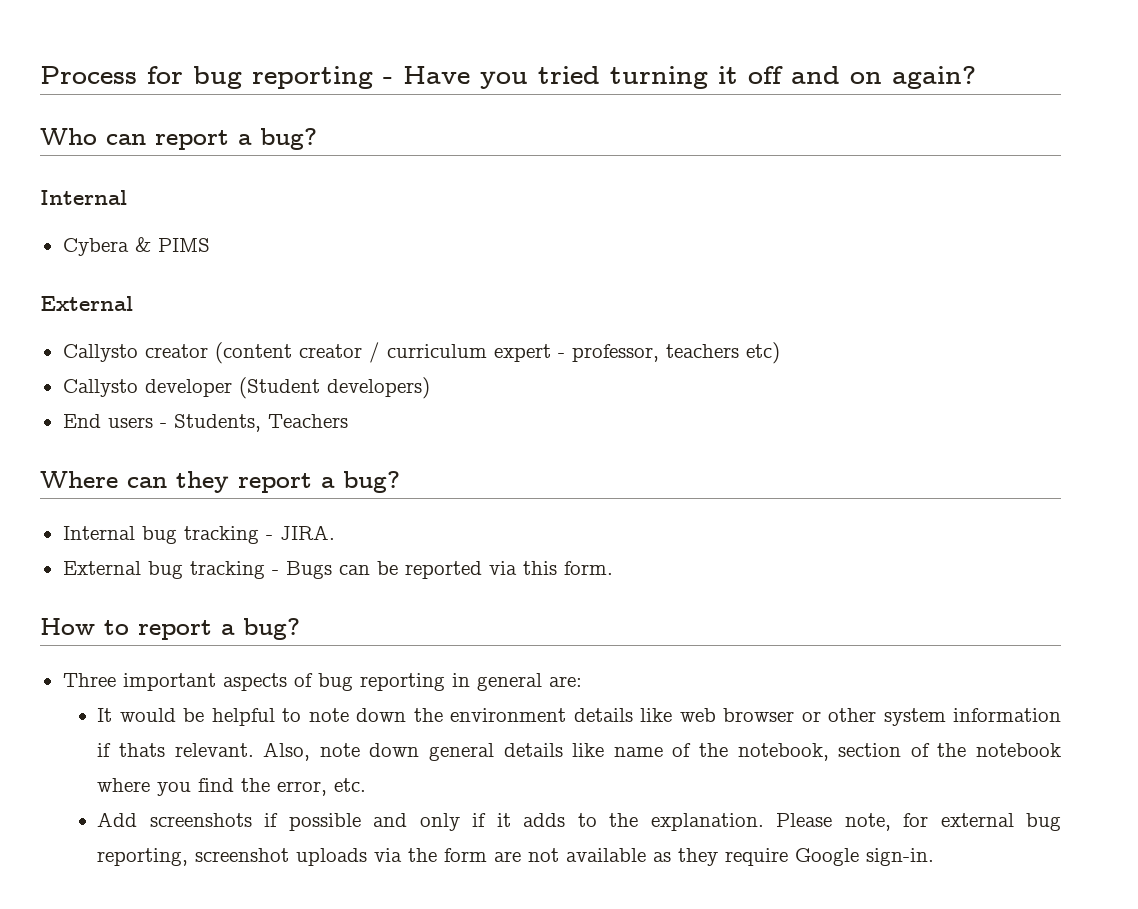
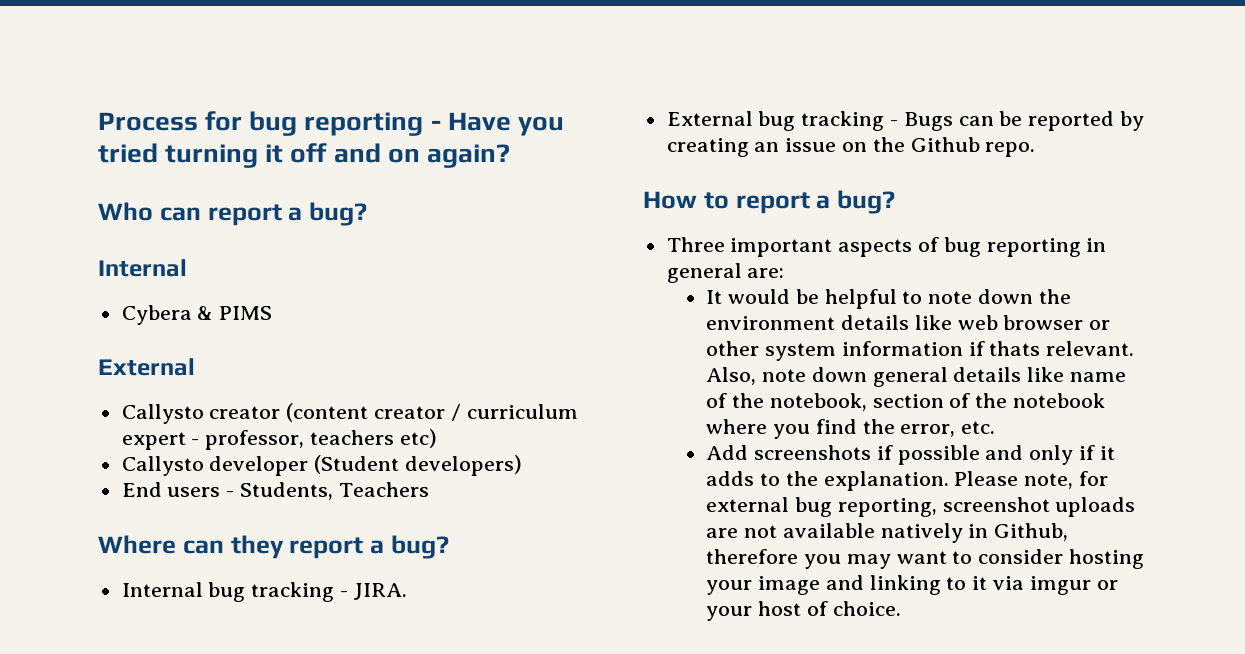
[488,561,613,575] via this form. -> [1120,111,1145,131] [666,137,1036,157] by creating an issue on the Github repo.
[374,848,935,866] via the form are not available as they require Google sign-in. -> [706,523,1069,543] [706,549,1145,569] [706,575,1118,595] [706,601,901,621] are not available natively in Github, therefore you may want to consider hosting your image and linking to it via imgur or your host of choice.

